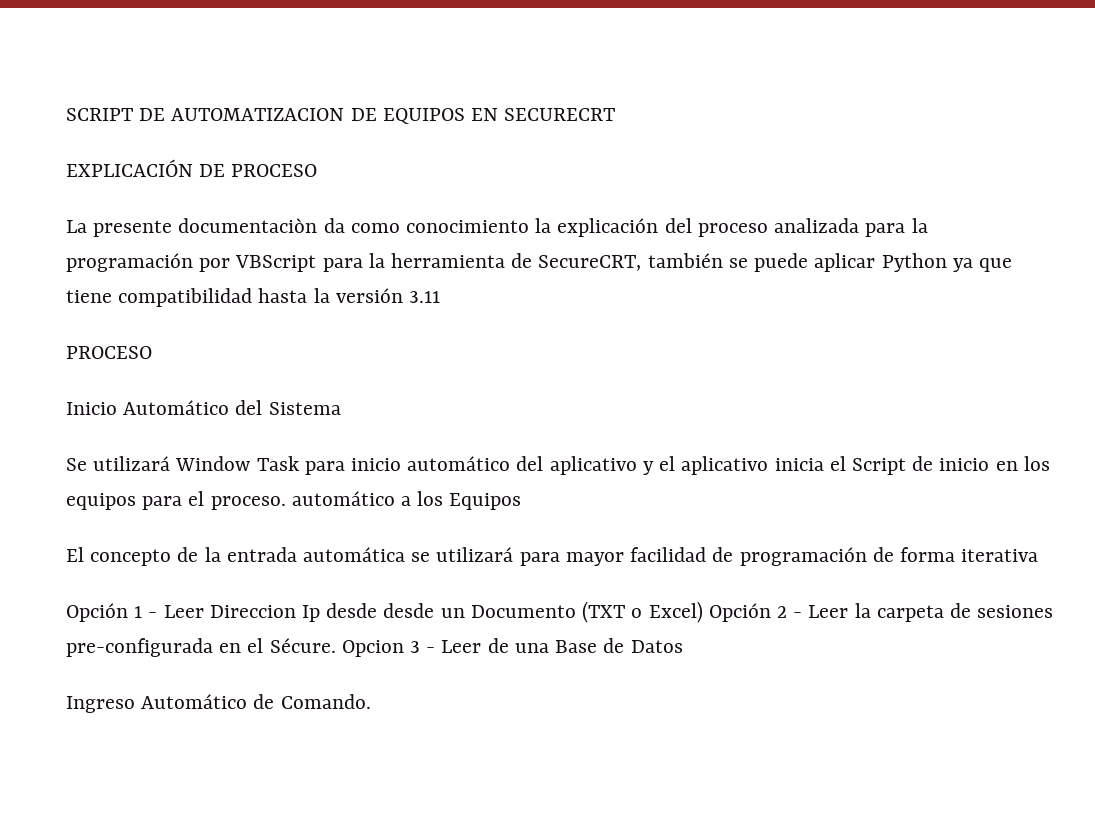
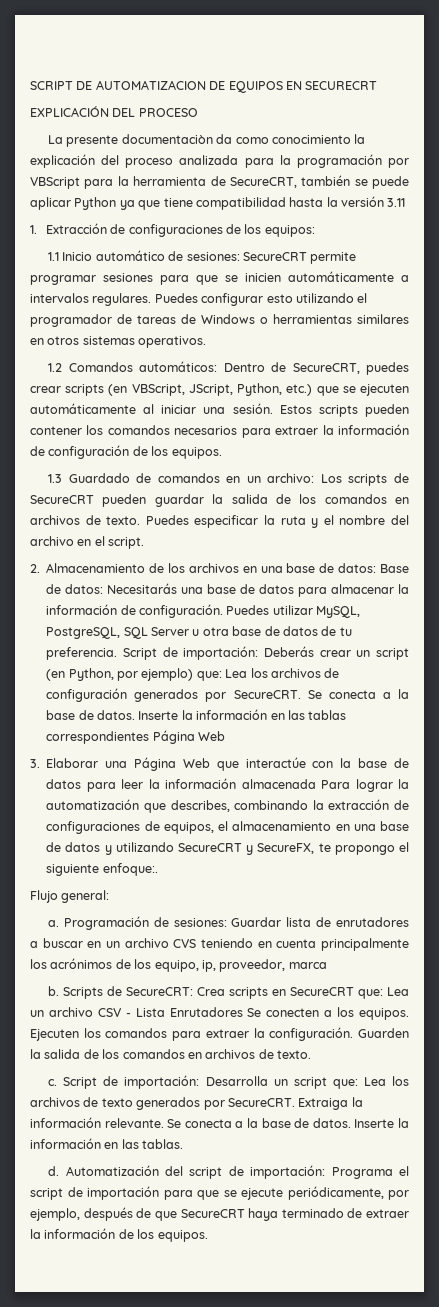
[199,164,226,177] DE -> [112,108,136,117] DEL
[66,346,152,359] [66,400,341,415] [66,456,1050,475] [66,491,522,510] [66,547,1039,566] [66,601,1054,623] [66,638,683,657] [66,694,371,713] PROCESO // Inicio Automático del Sistema // Se utilizará Window Task para inicio automático del aplicativo y el aplicativo inicia el Script de inicio en los equipos para el proceso. automático a los Equipos // El concepto de la entrada automática se utilizará para mayor facilidad de programación de forma iterativa // Opción 1 - Leer Direccion Ip desde desde un Documento (TXT o Excel) Opción 2 - Leer la carpeta de sesiones pre-configurada en el Sécure. Opcion 3 - Leer de una Base de Datos // Ingreso Automático de Comando. -> [30,223,315,237] [48,250,357,264] [30,271,409,285] [30,293,368,306] [30,314,409,327] [30,336,207,348] [48,361,409,375] [30,383,410,396] [30,403,409,417] [30,424,409,438] [30,445,222,459] [48,473,410,486] [30,494,409,507] [30,515,410,528] [30,536,145,549] [30,563,409,573] [46,583,410,597] [46,604,361,618] [46,626,352,639] [46,646,409,660] [46,668,340,681] [46,688,409,702] [46,709,347,720] [46,730,225,744] [30,757,409,771] [46,778,409,792] [46,799,409,813] [46,821,409,834] [46,842,410,855] [46,863,158,876] [30,890,110,903] [48,916,409,930] [30,938,409,951] [30,958,327,972] [48,986,410,999] [30,1007,409,1020] [30,1027,410,1041] [30,1049,311,1059] [48,1075,409,1089] [30,1097,363,1110] [30,1117,410,1128] [30,1138,184,1149] [48,1165,409,1179] [30,1186,409,1200] [30,1207,409,1221] [30,1228,208,1242] 1. Extracción de configuraciones de los equipos: // 1.1 Inicio automático de sesiones: SecureCRT permite programar sesiones para que se inicien automáticamente a intervalos regulares. Puedes configurar esto utilizando el programador de tareas de Windows o herramientas similares en otros sistemas operativos. // 1.2 Comandos automáticos: Dentro de SecureCRT, puedes crear scripts (en VBScript, JScript, Python, etc.) que se ejecuten automáticamente al iniciar una sesión. Estos scripts pueden contener los comandos necesarios para extraer la información de configuración de los equipos. // 1.3 Guardado de comandos en un archivo: Los scripts de SecureCRT pueden guardar la salida de los comandos en archivos de texto. Puedes especificar la ruta y el nombre del archivo en el script. // 2. Almacenamiento de los archivos en una base de datos: Base de datos: Necesitarás una base de datos para almacenar la información de configuración. Puedes utilizar MySQL, PostgreSQL, SQL Server u otra base de datos de tu preferencia. Script de importación: Deberás crear un script (en Python, por ejemplo) que: Lea los archivos de configuración generados por SecureCRT. Se conecta a la base de datos. Inserte la información en las tablas correspondientes Página Web // 3. Elaborar una Página Web que interactúe con la base de datos para leer la información almacenada Para lograr la automatización que describes, combinando la extracción de configuraciones de equipos, el almacenamiento en una base de datos y utilizando SecureCRT y SecureFX, te propongo el siguiente enfoque:. // Flujo general: // a. Programación de sesiones: Guardar lista de enrutadores a buscar en un archivo CVS teniendo en cuenta principalmente los acrónimos de los equipo, ip, proveedor, marca // b. Scripts de SecureCRT: Crea scripts en SecureCRT que: Lea un archivo CSV - Lista Enrutadores Se conecten a los equipos. Ejecuten los comandos para extraer la configuración. Guarden la salida de los comandos en archivos de texto. // c. Script de importación: Desarrolla un script que: Lea los archivos de texto generados por SecureCRT. Extraiga la información relevante. Se conecta a la base de datos. Inserte la información en las tablas. // d. Automatización del script de importación: Programa el script de importación para que se ejecute periódicamente, por ejemplo, después de que SecureCRT haya terminado de extraer la información de los equipos.

